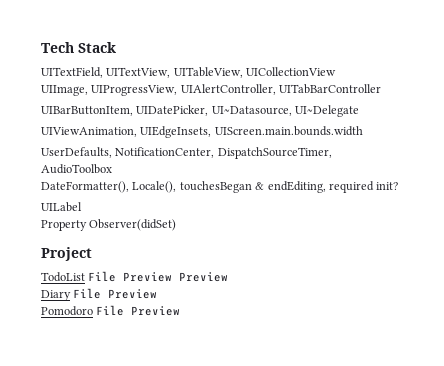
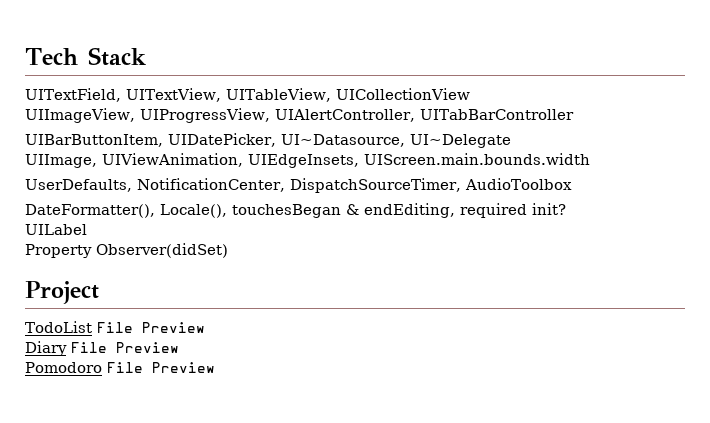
[41,85,88,96] UIImage, -> [25,108,135,123] UIImageView,
(360, 111) none -> [25,154,97,168] UIImage,
[179,272,229,282] Preview -> (205, 327) none

